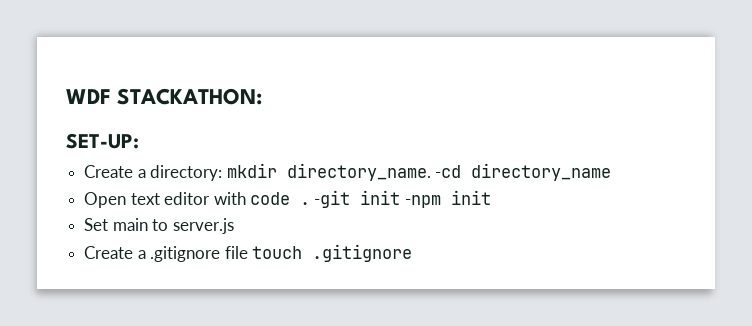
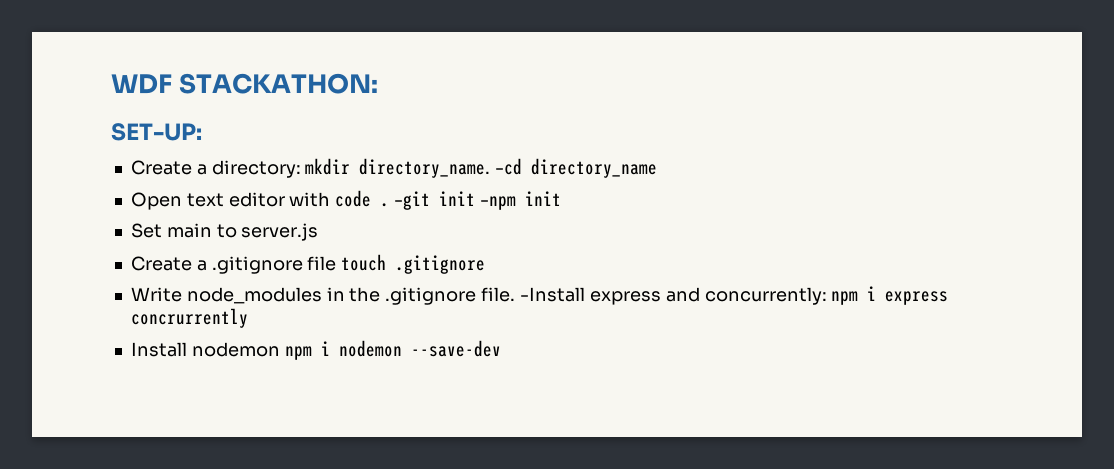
(412, 253) none -> [130,286,949,305] [130,308,248,328] [130,340,501,360] // Write node_modules in the .gitignore file. -Install express and concurrently: npm i express concrurrently // Install nodemon npm i nodemon --save-dev

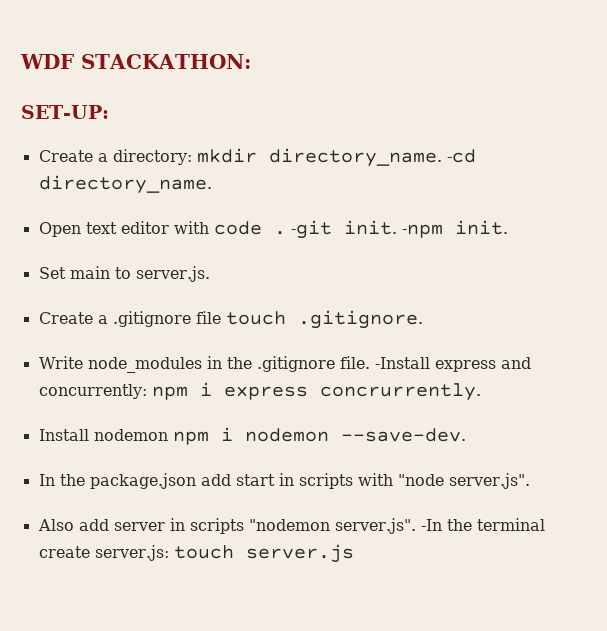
[531,158,658,178] directory_name -> [38,175,212,194] directory_name.
[439,191,561,210] init -npm init -> [343,220,508,238] init. -npm init.
[241,223,319,241] server.js -> [135,266,210,282] server.js.
[395,255,486,274] .gitignore -> [297,310,423,329] .gitignore.
[130,308,248,328] concrurrently -> [319,383,481,401] concrurrently.
[410,340,501,357] --save-dev -> [340,428,466,442] [38,473,530,489] [37,518,545,534] [38,544,354,563] --save-dev. // In the package.json add start in scripts with "node server.js". // Also add server in scripts "nodemon server.js". -In the terminal create server.js: touch server.js

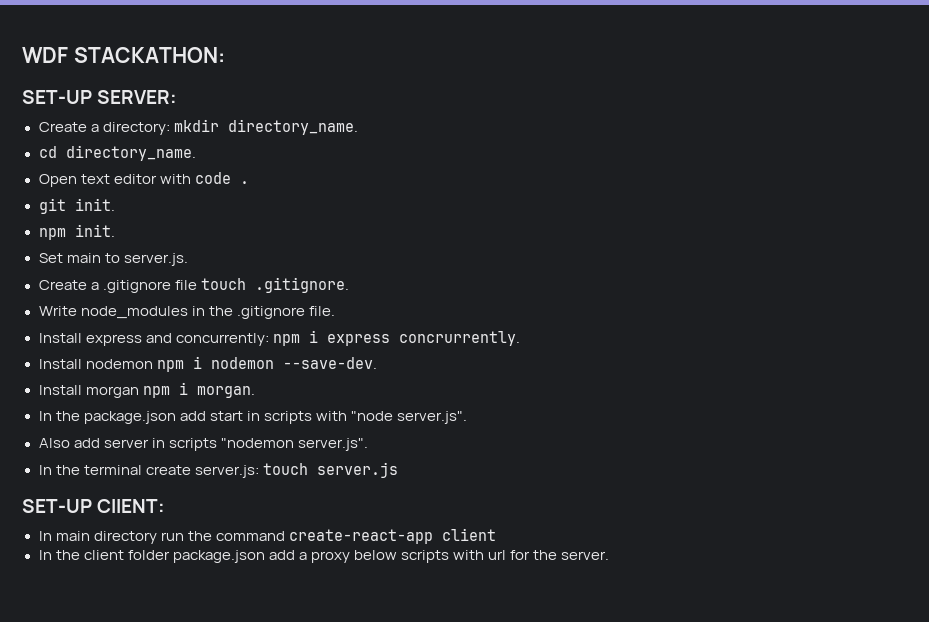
[21,105,109,119] SET-UP: -> [22,90,178,104] SET-UP SERVER:
[446,149,476,163] -cd -> [38,146,57,158] // cd
[290,220,443,239] -git init. -npm -> [38,198,115,214] [38,228,66,240] // git init. // npm
[374,357,430,369] -Install -> [38,333,82,343] // Install
(466, 435) none -> [38,382,255,398] // Install morgan npm i morgan.
[420,519,442,531] -In -> [38,465,52,475] // In
(354, 553) none -> [22,499,166,513] [38,528,496,544] [38,550,610,563] // SET-UP ClIENT: // In main directory run the command create-react-app client // In the client folder package.json add a proxy below scripts with url for the server.

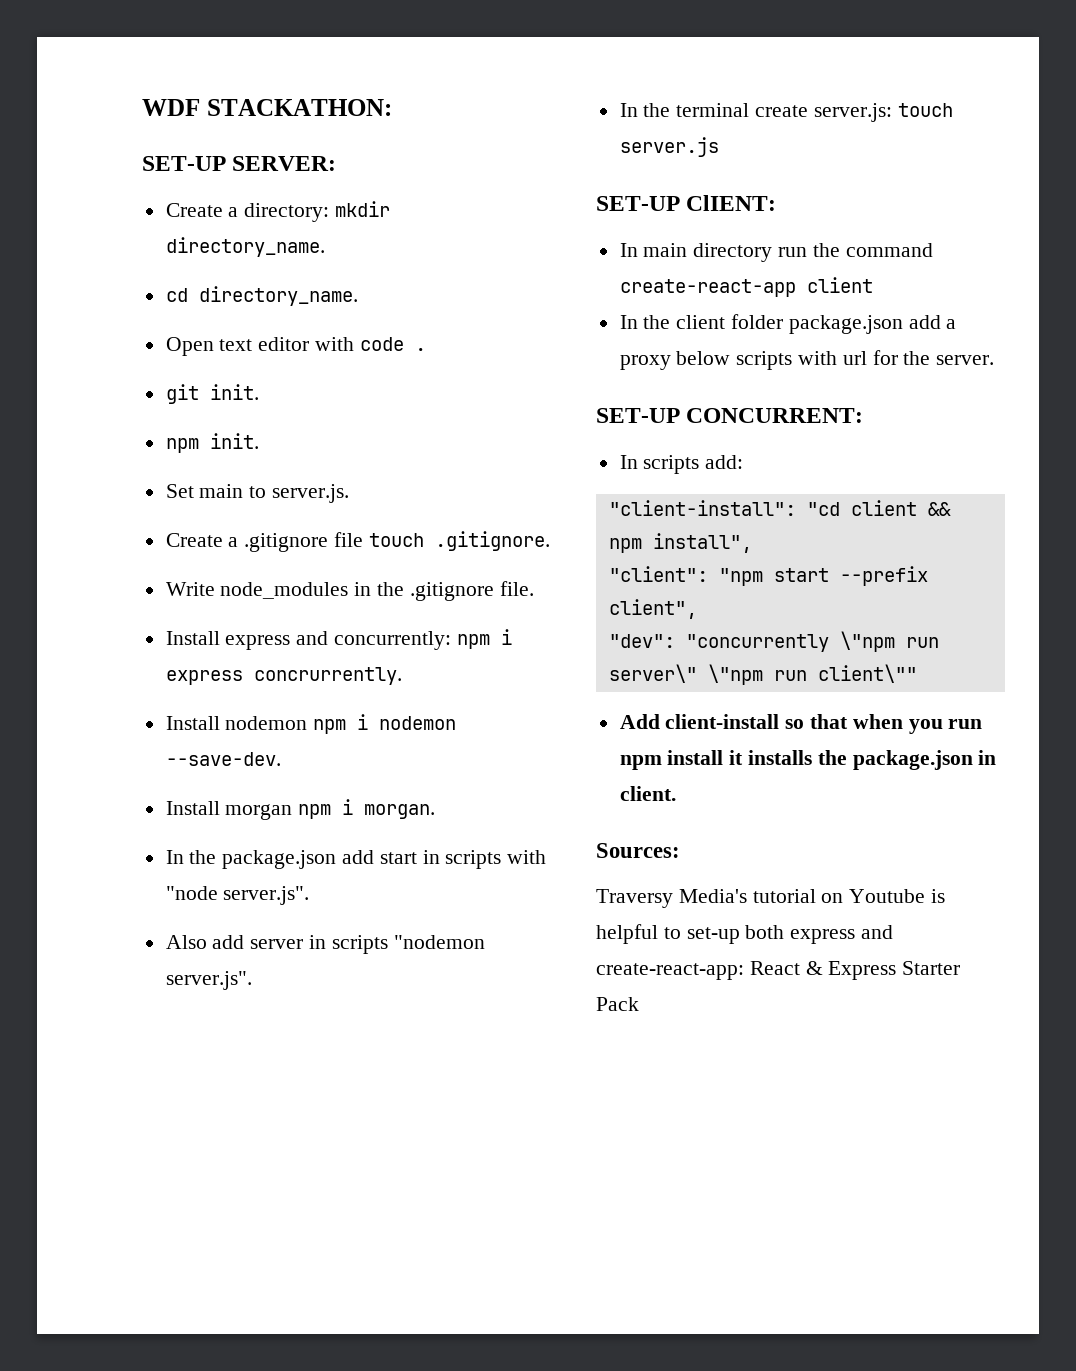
(610, 555) none -> [596,408,864,423] [619,455,744,474] [608,500,951,516] [608,533,752,553] [608,566,928,586] [608,599,697,619] [608,631,939,652] [608,664,917,685] [619,714,983,734] [619,750,997,770] [619,786,676,801] [596,843,680,858] [596,889,946,908] [596,924,894,944] [596,961,961,980] [596,997,639,1011] // SET-UP CONCURRENT: // In scripts add: // "client-install": "cd client && npm install", // "client": "npm start --prefix client", // "dev": "concurrently \"npm run server\" \"npm run client\"" // Add client-install so that when you run npm install it installs the package.json in client. // Sources: // Traversy Media's tutorial on Youtube is helpful to set-up both express and create-react-app: React & Express Starter Pack

